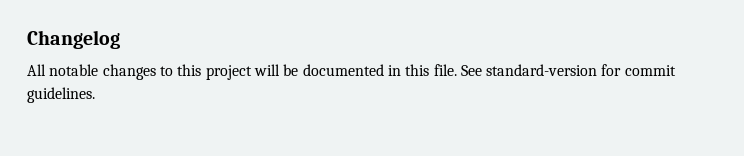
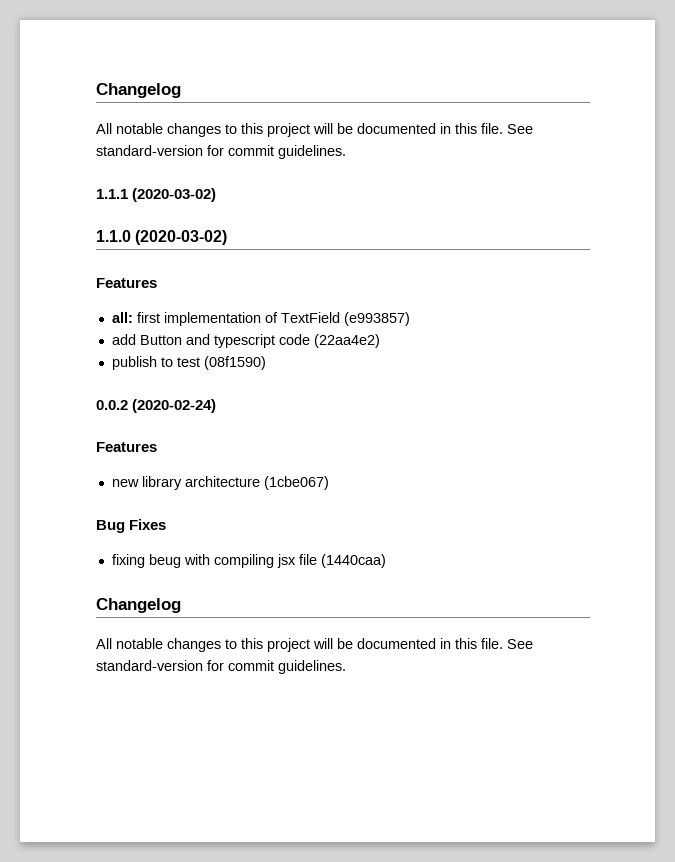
(95, 95) none -> [96,188,217,202] [96,230,228,245] [96,278,157,288] [111,312,410,326] [111,334,380,348] [111,356,266,370] [96,399,217,413] [96,442,157,452] [111,476,329,490] [96,519,167,533] [111,554,386,568] [96,598,181,613] [96,638,533,652] [96,660,346,674] // 1.1.1 (2020-03-02) // 1.1.0 (2020-03-02) // Features // all: first implementation of TextField (e993857) // add Button and typescript code (22aa4e2) // publish to test (08f1590) // 0.0.2 (2020-02-24) // Features // new library architecture (1cbe067) // Bug Fixes // fixing beug with compiling jsx file (1440caa) // Changelog // All notable changes to this project will be documented in this file. See standard-version for commit guidelines.

